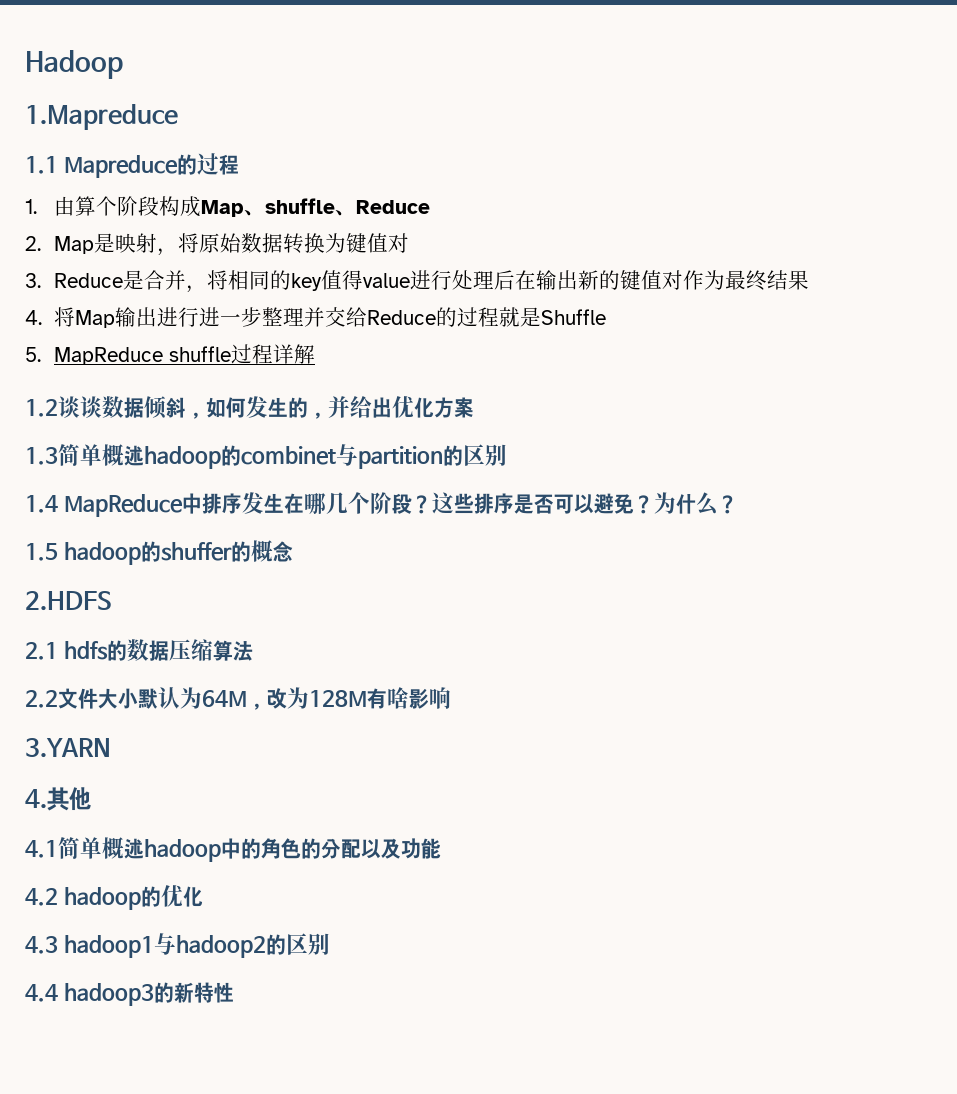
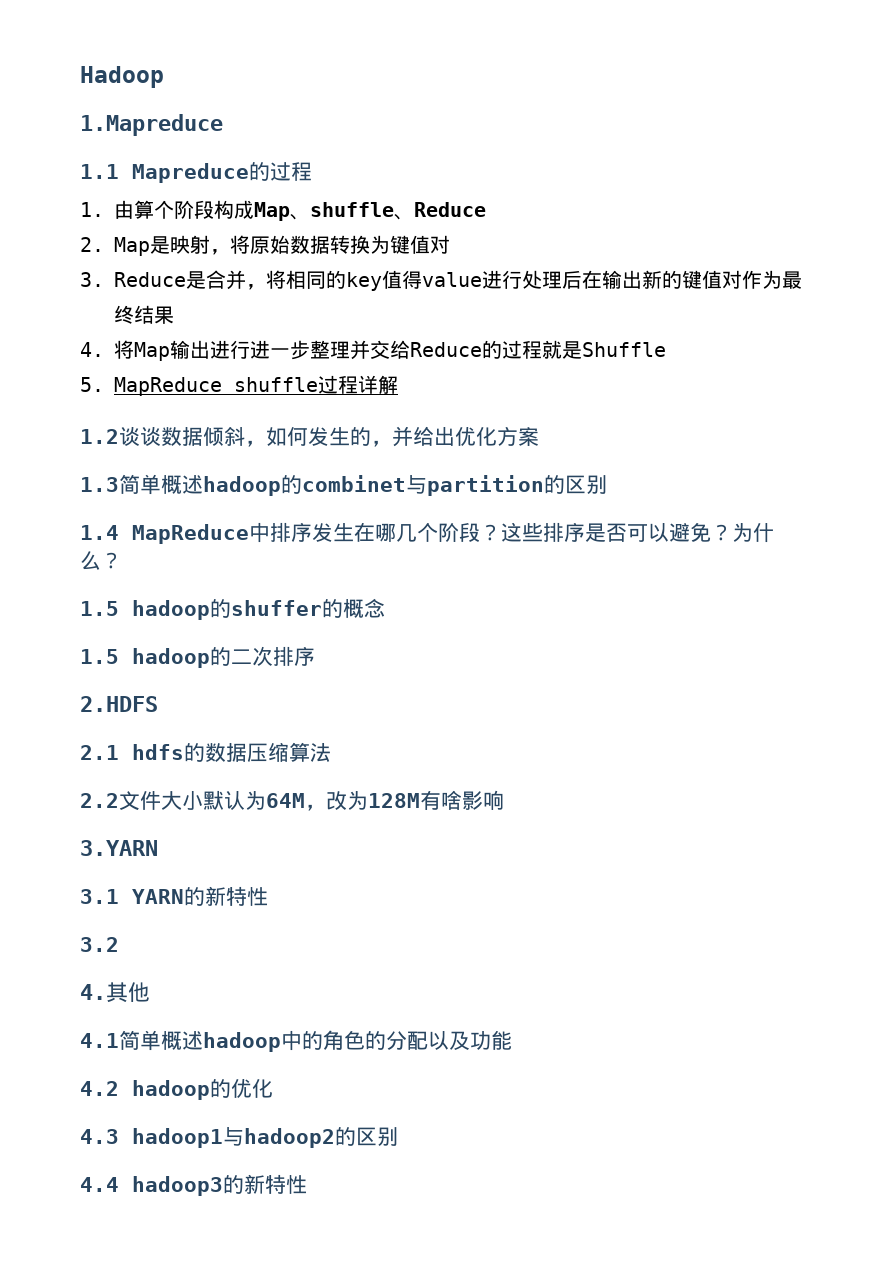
(293, 551) none -> [80,646,315,668] // 1.5 hadoop的二次排序
(111, 748) none -> [80,886,268,906] [80,937,119,952] // 3.1 YARN的新特性 // 3.2

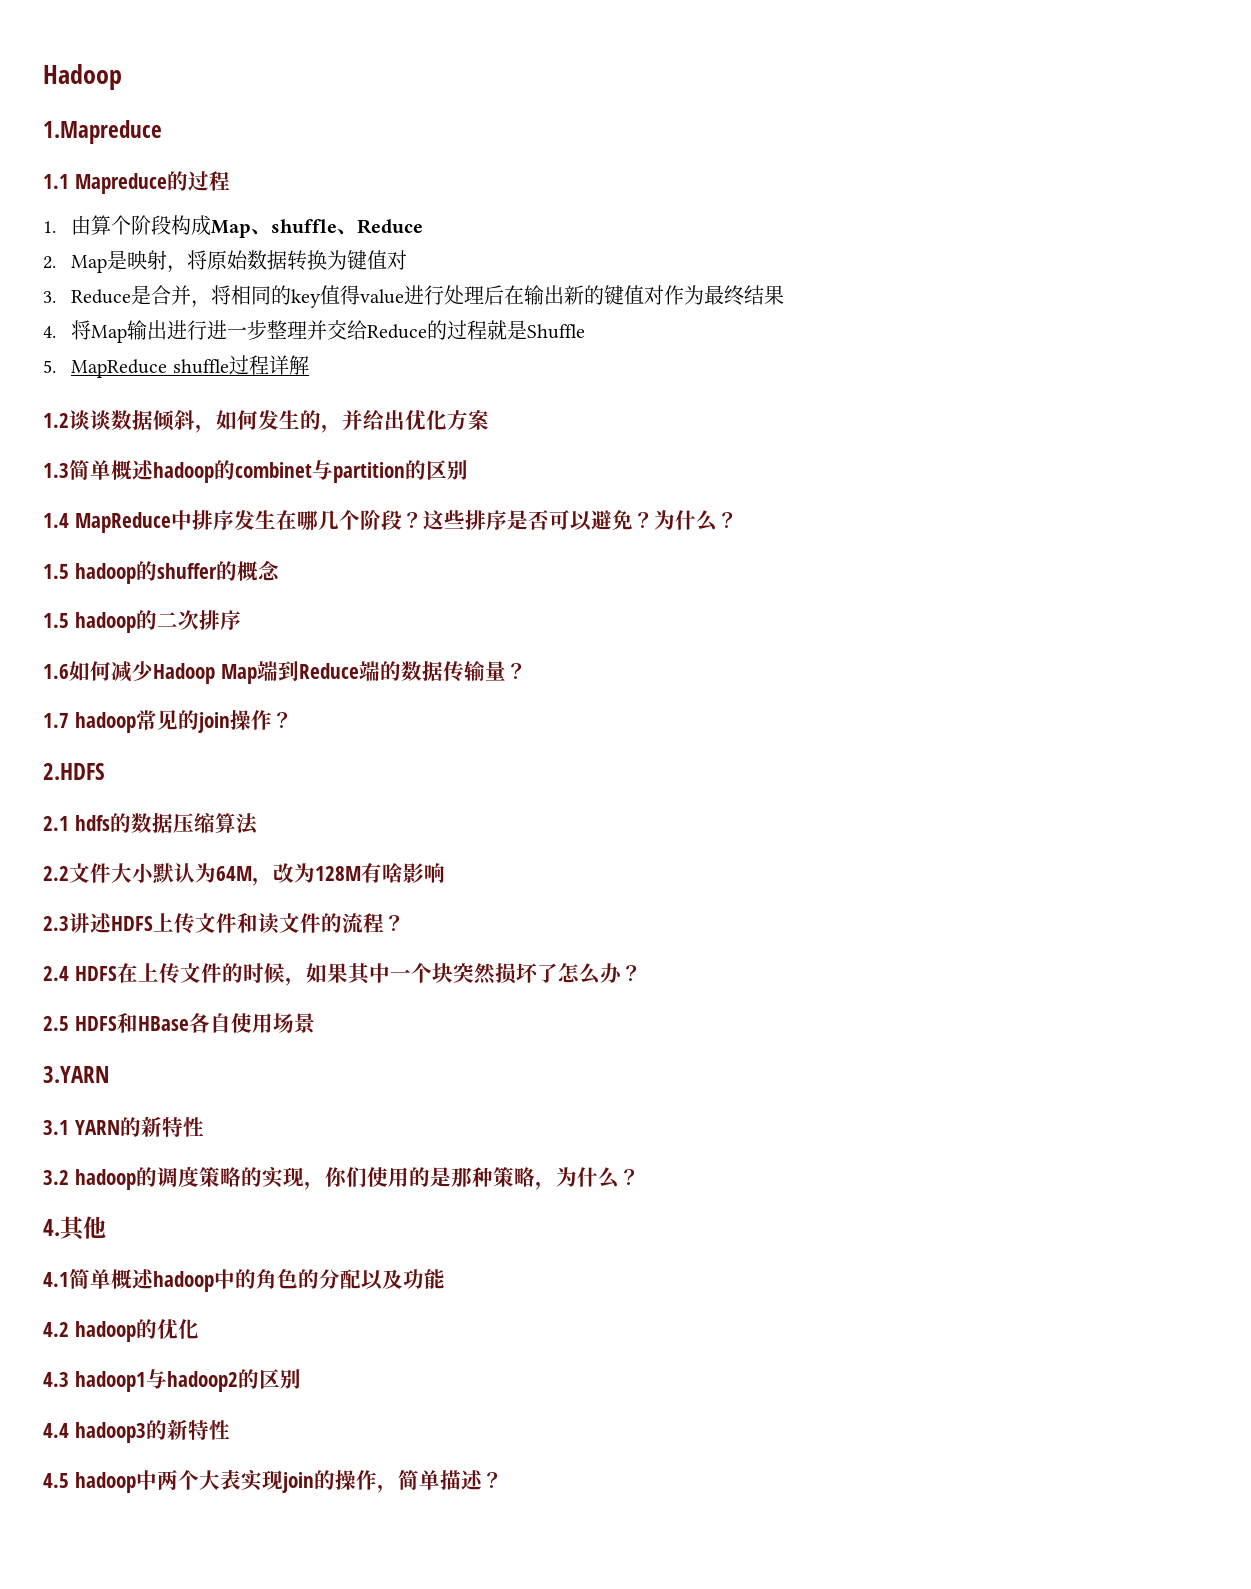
(315, 656) none -> [43,660,527,684] [43,710,293,733] // 1.6如何减少Hadoop Map端到Reduce端的数据传输量？ // 1.7 hadoop常见的join操作？
(504, 800) none -> [43,913,405,934] [43,963,642,986] [43,1013,315,1034] // 2.3讲述HDFS上传文件和读文件的流程？ // 2.4 HDFS在上传文件的时候，如果其中一个块突然损坏了怎么办？ // 2.5 HDFS和HBase各自使用场景
(119, 944) none -> [74,1166,640,1190] hadoop的调度策略的实现，你们使用的是那种策略，为什么？
(307, 1184) none -> [43,1469,503,1493] // 4.5 hadoop中两个大表实现join的操作，简单描述？

